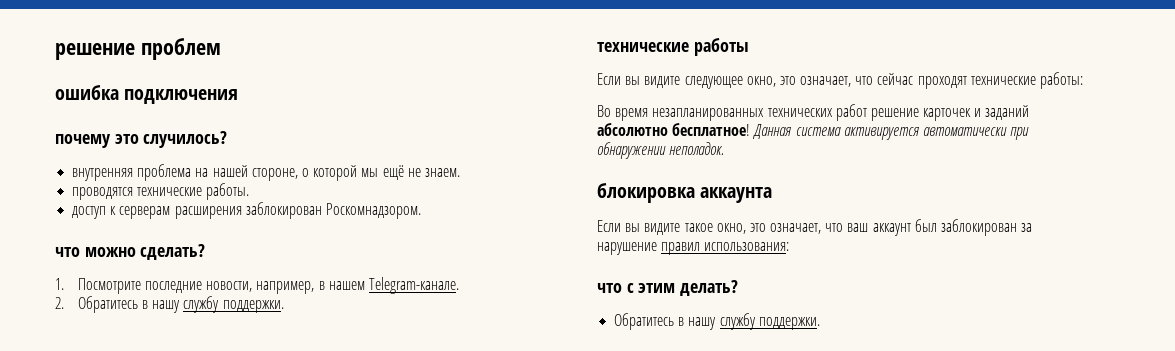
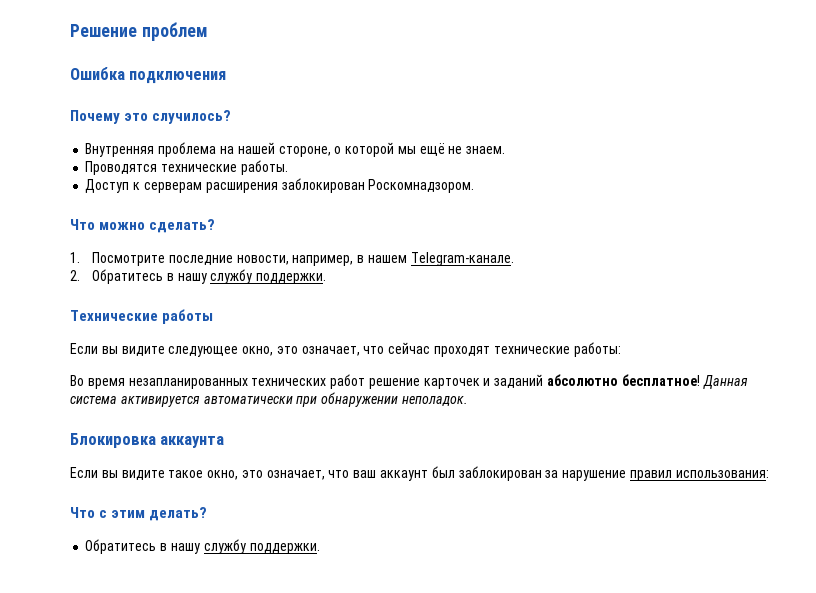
[55,43,135,60] решение -> [70,24,137,37] Решение
[55,85,119,100] ошибка -> [70,67,125,80] Ошибка
[55,134,111,148] почему -> [70,110,120,124] Почему
[72,168,134,181] внутренняя -> [85,143,155,157] Внутренняя
[72,187,134,200] проводятся -> [85,161,158,175] Проводятся
[72,206,107,219] доступ -> [85,179,130,193] Доступ
[55,247,80,257] что -> [70,219,95,230] Что
[597,42,689,52] технические -> [70,310,158,321] Технические
[597,183,695,203] блокировка -> [70,433,156,448] Блокировка
[597,283,622,293] что -> [70,507,95,518] Что

